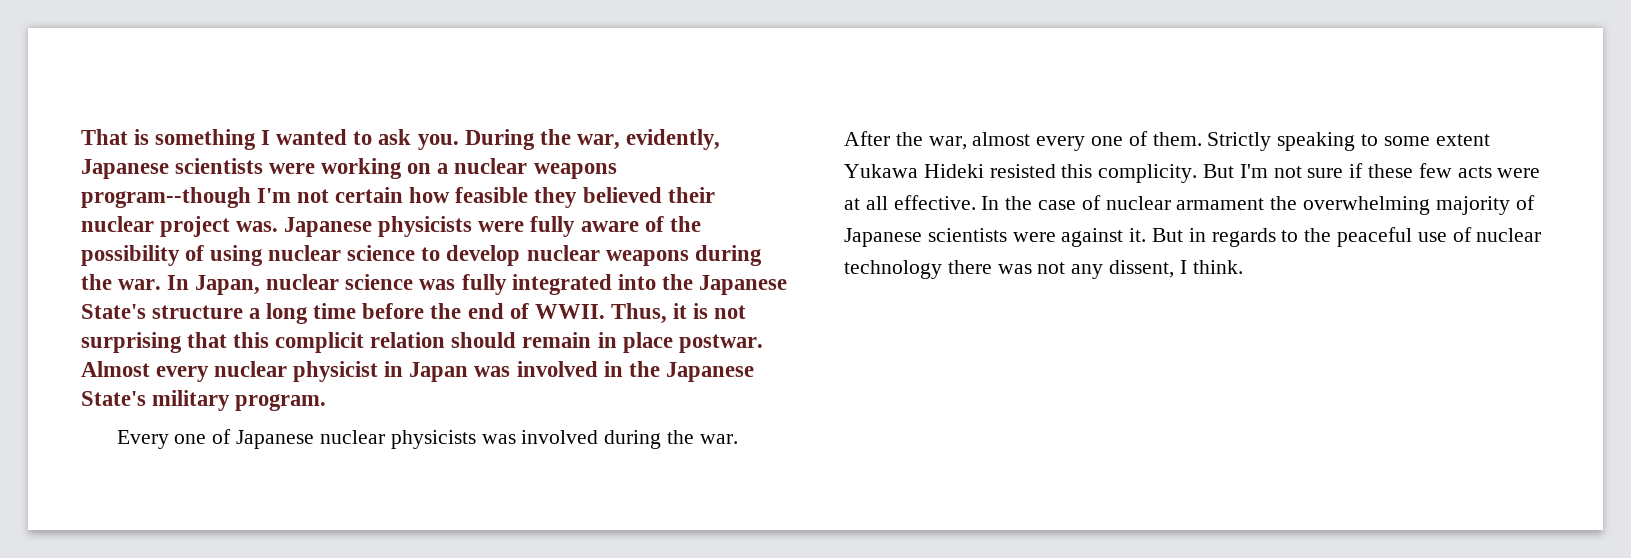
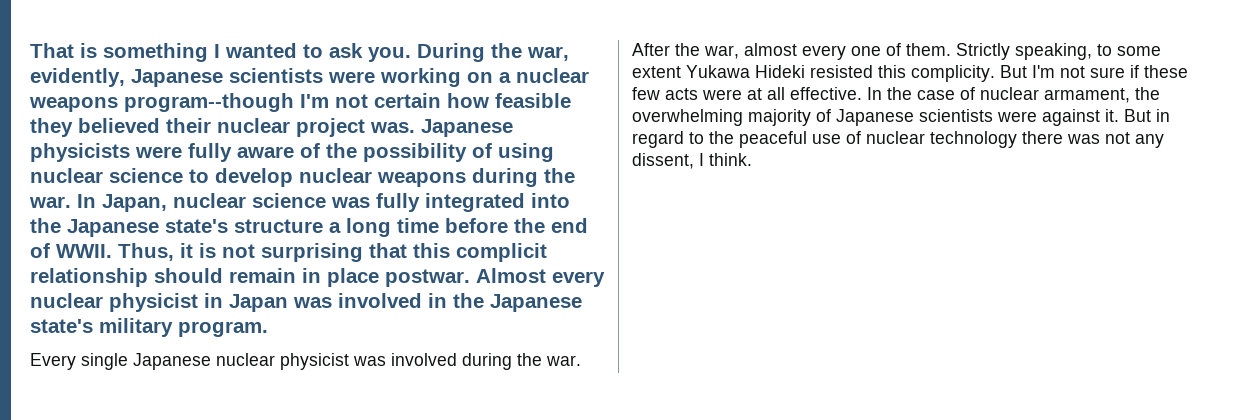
[81,304,146,319] State's -> [165,219,228,233] state's
[370,332,446,348] relation -> [30,268,148,287] relationship
[81,391,146,406] State's -> [30,319,93,333] state's
[174,429,232,444] one of -> [81,353,128,370] single
[390,430,476,449] physicists -> [280,353,349,370] physicist
[1277,132,1356,151] speaking -> [1015,43,1092,60] speaking,
[1176,198,1265,210] armament -> [1044,88,1130,103] armament,
[1211,228,1276,247] regards -> [632,131,684,148] regard

